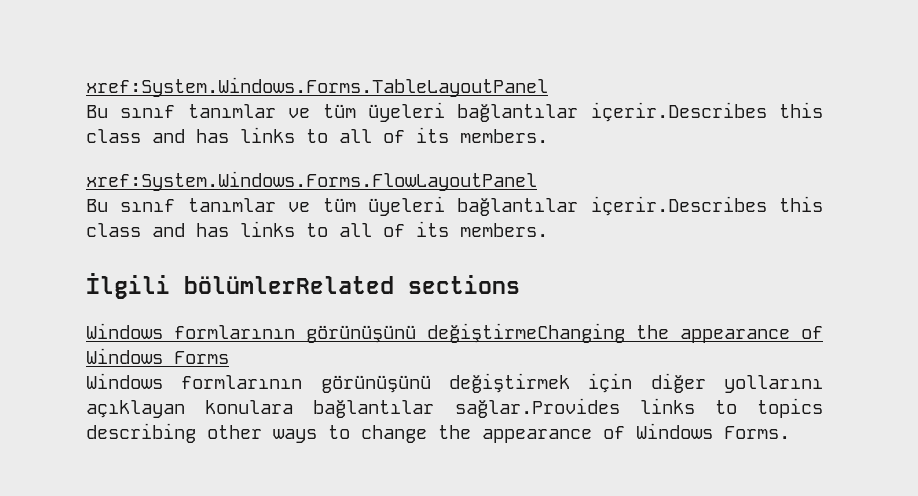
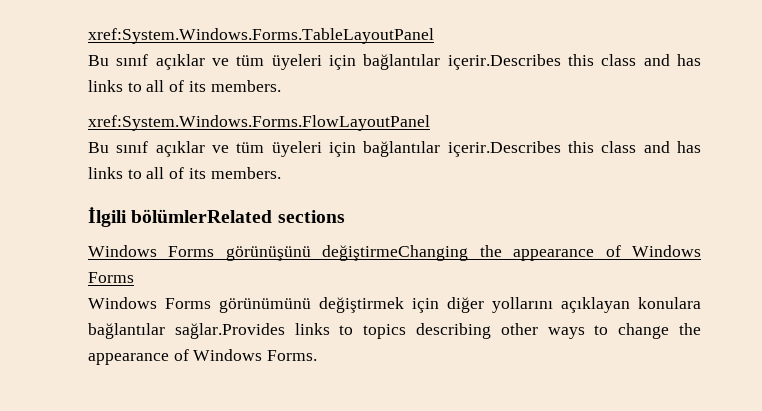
[187,102,445,122] tanımlar ve tüm üyeleri -> [155,54,356,70] açıklar ve tüm üyeleri için
[187,196,445,216] tanımlar ve tüm üyeleri -> [155,141,356,157] açıklar ve tüm üyeleri için
[174,325,295,339] formlarının -> [168,246,215,257] Forms
[181,375,431,393] formlarının görünüşünü -> [165,298,311,313] Forms görünümünü

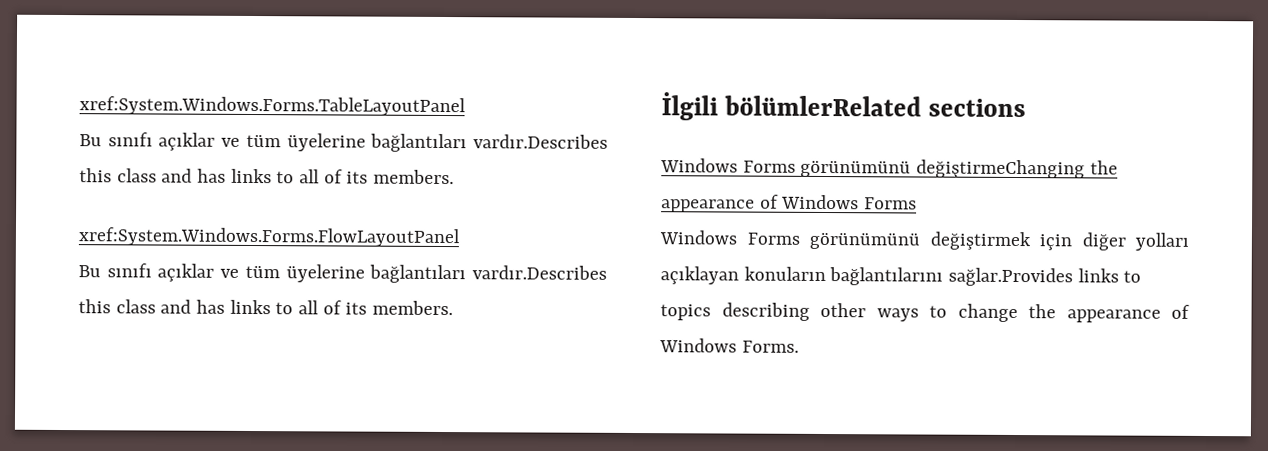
[116,54,561,70] sınıf açıklar ve tüm üyeleri için bağlantılar içerir.Describes -> [107,132,608,153] sınıfı açıklar ve tüm üyelerine bağlantıları vardır.Describes
[116,141,561,157] sınıf açıklar ve tüm üyeleri için bağlantılar içerir.Describes -> [106,263,607,284] sınıfı açıklar ve tüm üyelerine bağlantıları vardır.Describes
[225,246,311,261] görünüşünü -> [800,159,912,178] görünümünü
[492,297,701,313] [88,323,165,339] yollarını açıklayan konulara bağlantılar -> [1135,232,1189,251] [660,266,944,286] yolları açıklayan konuların bağlantılarını

